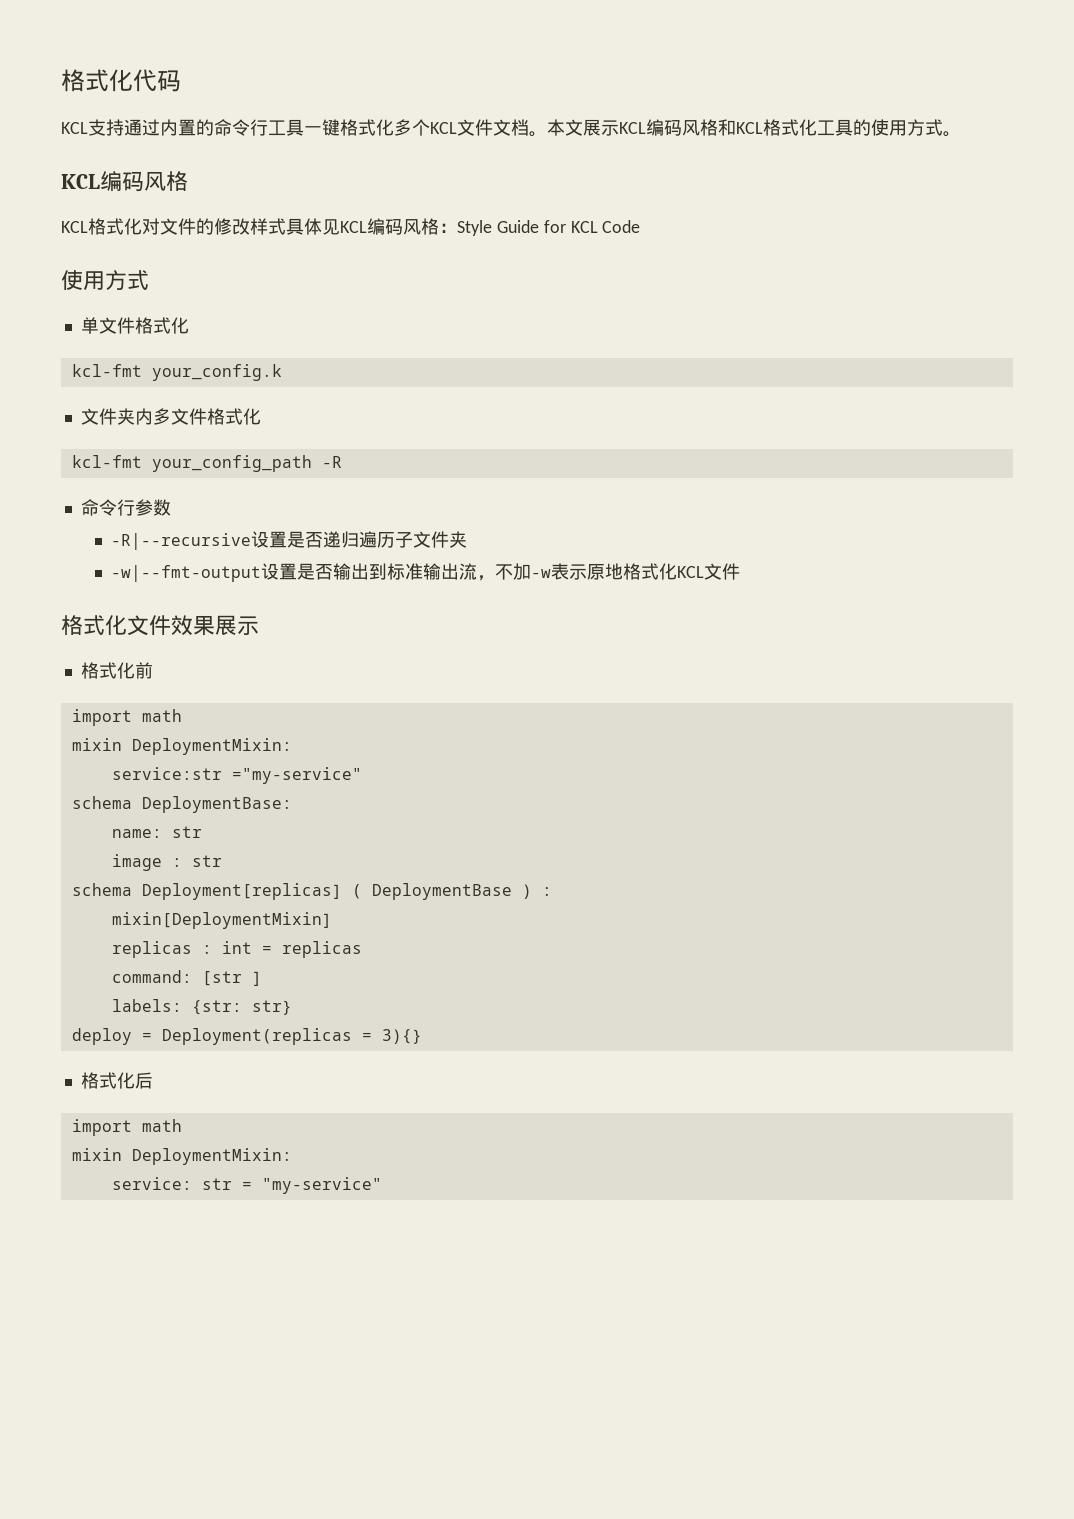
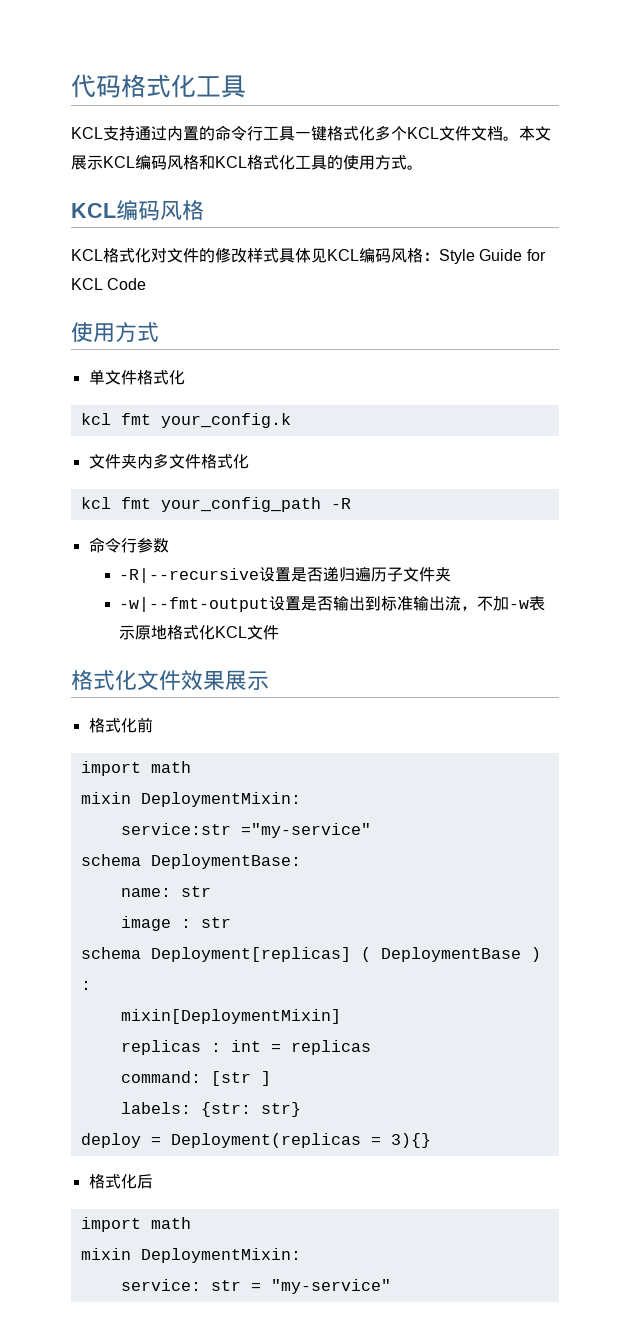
[61,69,181,92] 格式化代码 -> [71,74,246,98] 代码格式化工具
[71,364,142,377] kcl-fmt -> [80,413,151,425] kcl fmt
[71,455,142,468] kcl-fmt -> [80,497,151,509] kcl fmt

